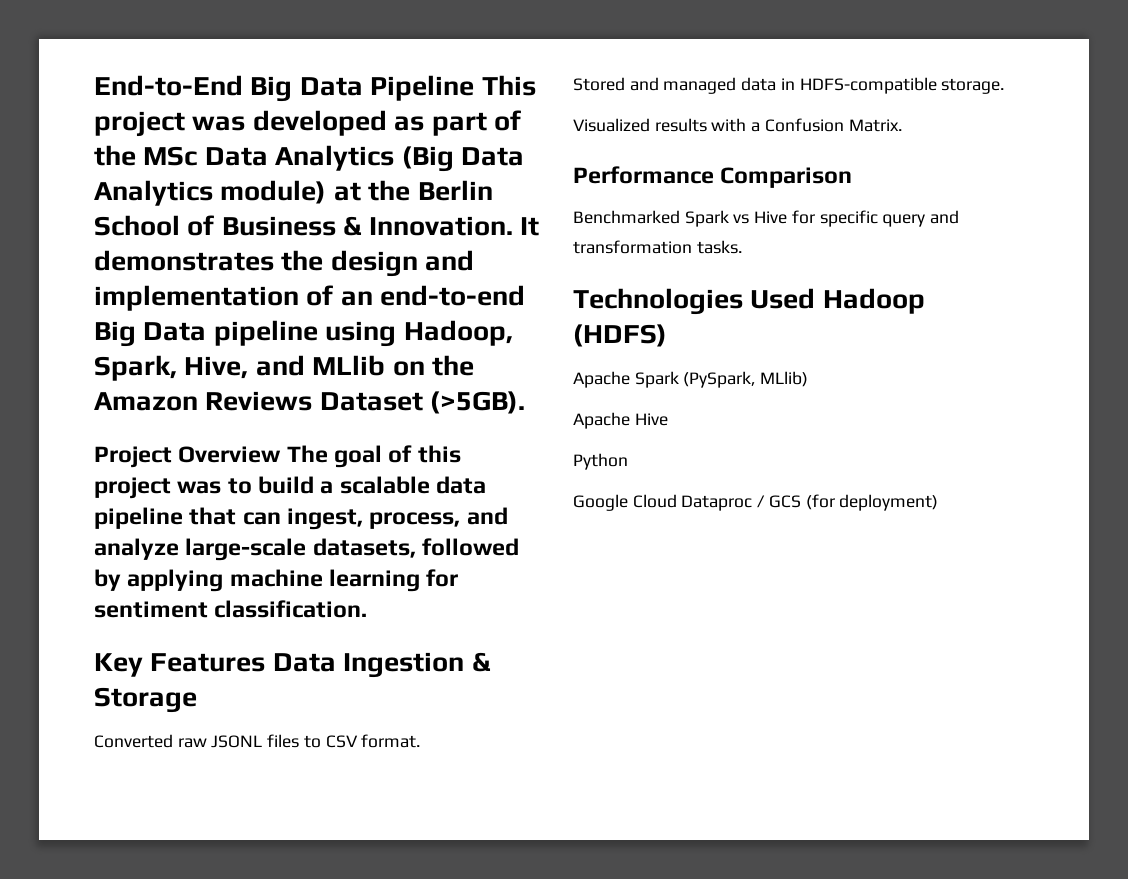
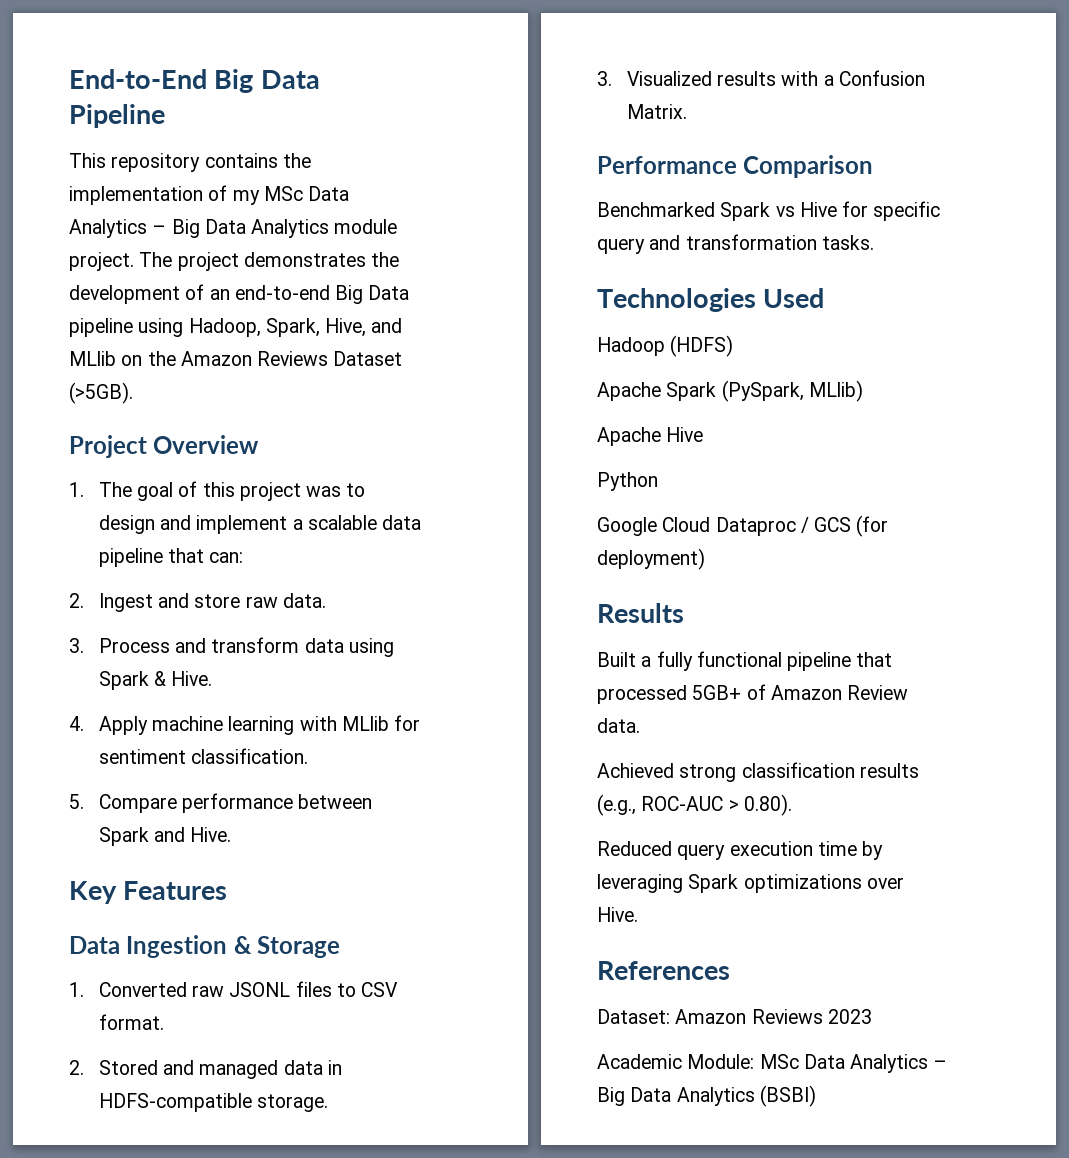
[481,75,536,96] [94,110,522,137] [94,145,525,172] [94,180,493,206] [94,215,540,236] [94,250,475,277] [94,285,299,311] This project was developed as part of the MSc Data Analytics (Big Data Analytics module) at the Berlin School of Business & Innovation. It demonstrates the design and implementation -> [69,153,311,172] [69,185,350,205] [69,219,398,238] [69,252,400,271] [69,285,180,304] // This repository contains the implementation of my MSc Data Analytics – Big Data Analytics module project. The project demonstrates the development
(282, 454) none -> [69,482,84,497] // 1.
[258,476,315,494] build -> [98,515,288,534] design and implement
[242,507,508,530] [94,538,520,561] [94,569,459,592] [94,600,368,618] can ingest, process, and analyze large-scale datasets, followed by applying machine learning for sentiment classification. -> [209,552,244,563] [69,593,326,612] [69,637,394,657] [98,671,213,690] [69,715,421,735] [98,748,309,764] [69,793,373,813] [98,827,232,846] can: // 2. Ingest and store raw data. // 3. Process and transform data using Spark & Hive. // 4. Apply machine learning with MLlib for sentiment classification. // 5. Compare performance between Spark and Hive.
(266, 662) none -> (228, 890) //
(197, 700) none -> [69,982,84,997] 1.
(421, 741) none -> [69,1060,84,1075] 2.
(1005, 86) none -> [597,71,612,86] 3.
(816, 298) none -> (825, 298) //
(939, 502) none -> [597,603,684,623] [597,651,893,671] [597,684,909,704] [597,718,640,733] [597,762,919,782] [597,794,792,816] [597,841,884,860] [597,874,904,893] [597,907,638,922] [597,961,730,980] [597,1009,872,1024] [597,1054,948,1073] [597,1085,816,1107] // Results // Built a fully functional pipeline that processed 5GB+ of Amazon Review data. // Achieved strong classification results (e.g., ROC-AUC > 0.80). // Reduced query execution time by leveraging Spark optimizations over Hive. // References // Dataset: Amazon Reviews 2023 // Academic Module: MSc Data Analytics – Big Data Analytics (BSBI)

